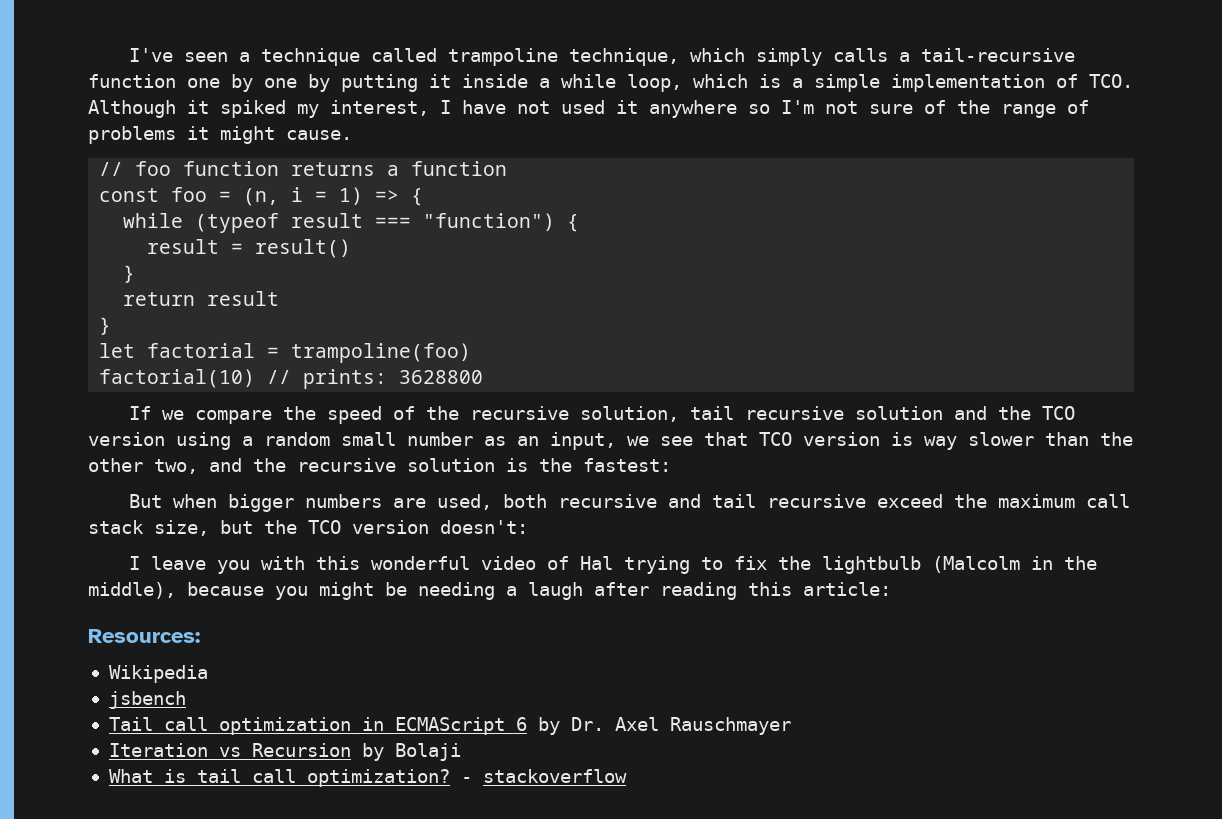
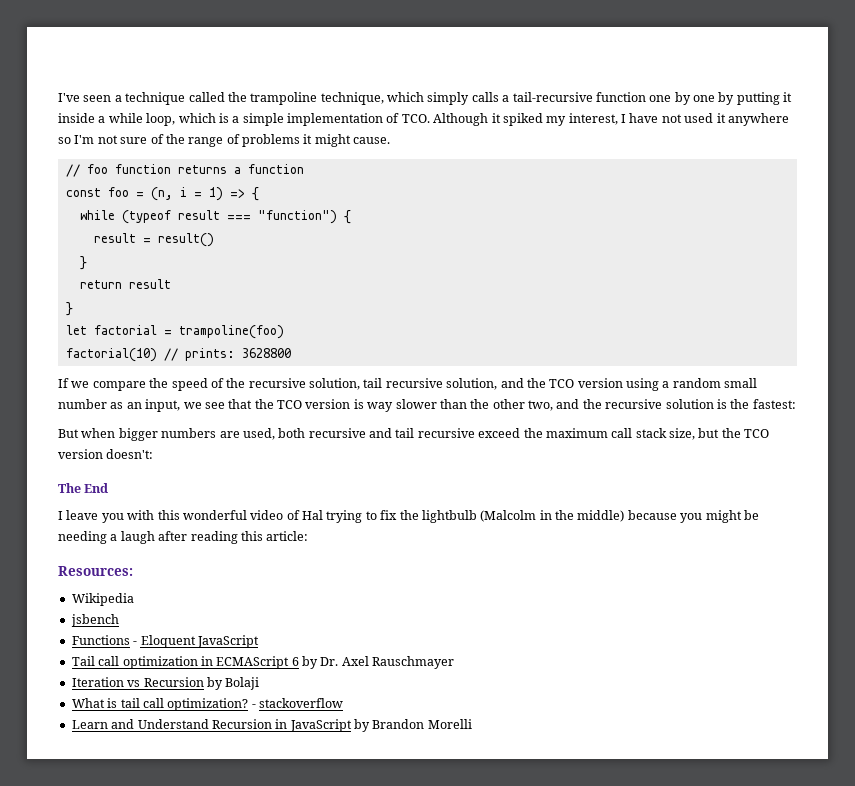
(437, 55) none -> [227,92,247,102] the
[854,406,943,420] solution -> [446,378,498,390] solution,
(748, 439) none -> [254,399,274,409] the
(528, 527) none -> [58,483,109,493] // The End
[88,582,176,599] middle), -> [577,510,625,522] middle)
(186, 700) none -> [71,635,259,648] // Functions - Eloquent JavaScript
(627, 776) none -> [71,719,472,732] // Learn and Understand Recursion in JavaScript by Brandon Morelli

